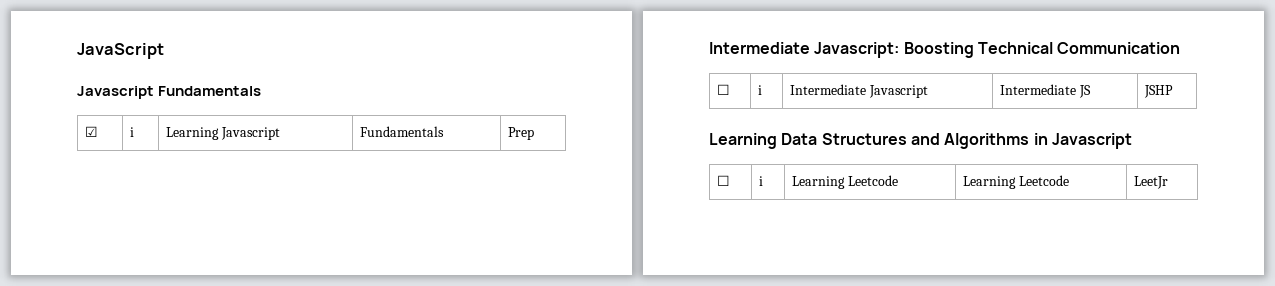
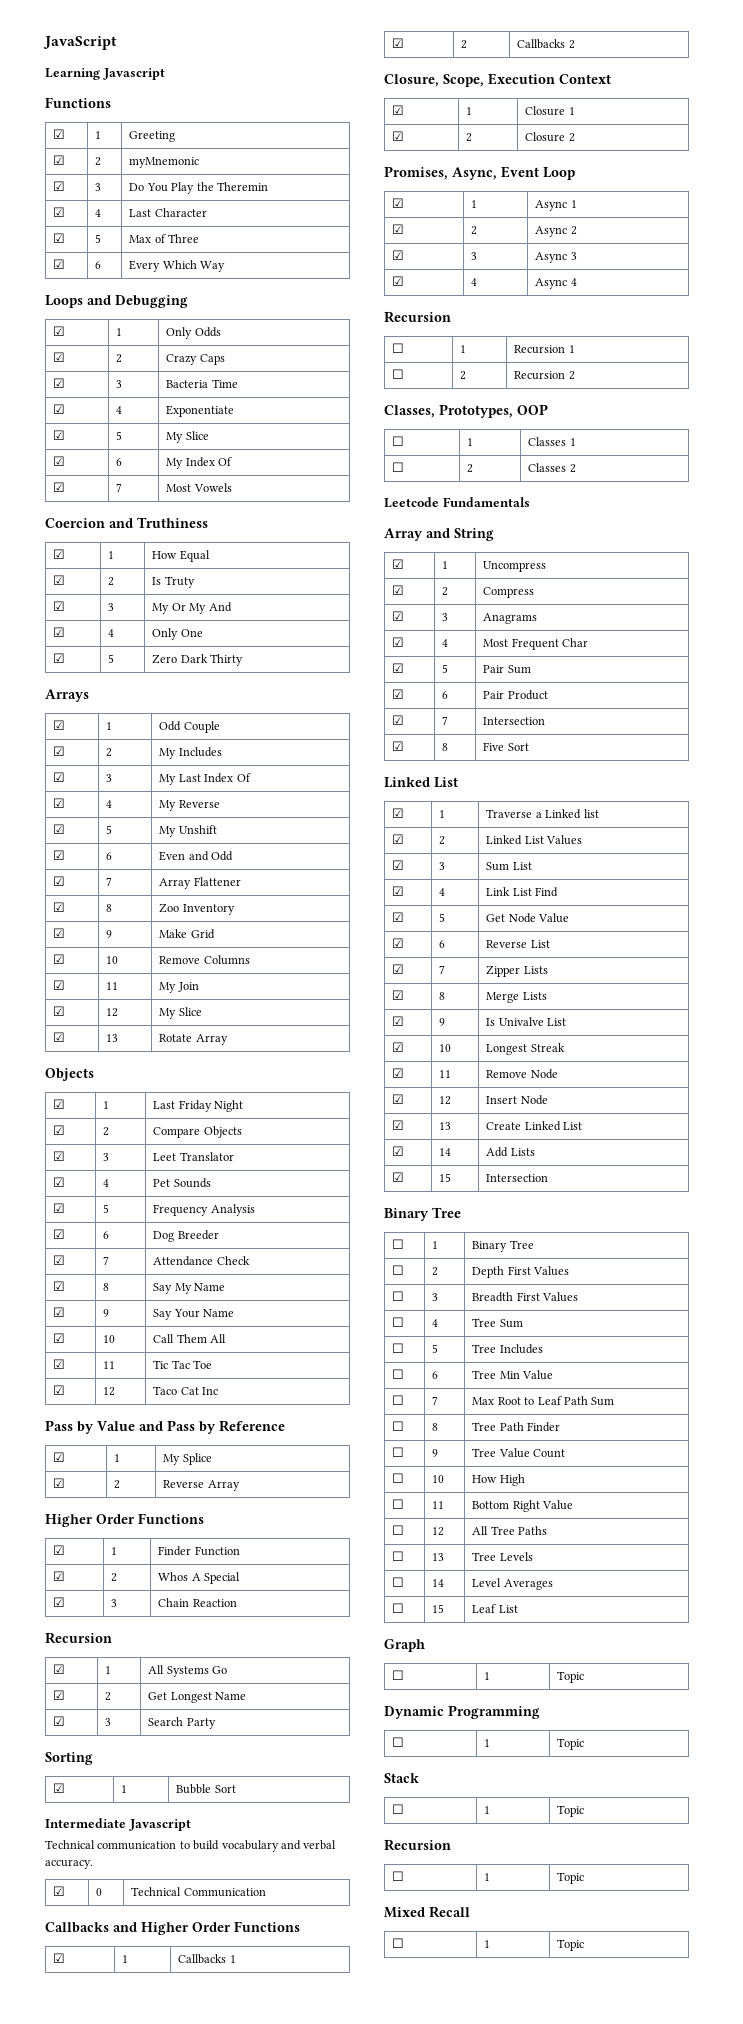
[77,86,262,99] [85,126,99,137] [130,127,135,137] [166,127,281,140] [360,126,445,137] [508,127,535,140] [709,42,1181,58] [717,84,731,95] [758,85,763,95] [790,84,929,98] [1000,84,1092,98] [1144,85,1174,98] [709,133,1132,149] [717,175,731,186] [759,176,764,186] [792,175,899,189] [963,175,1070,189] [1134,176,1169,189] Javascript Fundamentals // ☑ | i | Learning Javascript | Fundamentals | Prep // Intermediate Javascript: Boosting Technical Communication // ☐ | i | Intermediate Javascript | Intermediate JS | JSHP // Learning Data Structures and Algorithms in Javascript // ☐ | i | Learning Leetcode | Learning Leetcode | LeetJr -> [45,68,165,80] [45,97,111,108] [53,129,66,139] [95,131,102,139] [129,131,176,142] [53,155,66,165] [95,157,102,166] [129,157,200,168] [53,181,66,191] [95,183,102,191] [129,182,268,194] [53,207,66,217] [95,209,102,217] [129,208,207,217] [53,233,66,243] [95,234,102,243] [129,234,200,243] [53,259,66,269] [95,261,102,269] [129,260,226,272] [45,295,188,308] [53,326,66,336] [116,328,123,336] [166,327,221,339] [53,352,66,362] [116,354,123,363] [166,354,225,365] [53,378,66,388] [116,380,123,388] [166,379,238,388] [53,404,66,414] [116,406,123,414] [166,405,235,417] [53,430,66,440] [116,431,123,440] [166,431,209,443] [53,456,66,466] [116,458,123,466] [166,457,233,469] [53,482,66,492] [116,483,123,492] [166,483,232,492] [45,517,208,528] [53,549,66,559] [108,551,115,559] [152,550,210,562] [53,575,66,585] [108,577,115,586] [152,576,195,588] [53,601,66,611] [108,603,115,611] [152,602,232,614] [53,627,66,637] [108,629,115,637] [152,628,203,640] [53,653,66,663] [108,654,115,663] [152,654,244,666] [45,689,89,702] [53,720,66,730] [106,722,113,730] [159,721,220,733] [53,746,66,756] [106,748,113,757] [159,747,222,759] [53,772,66,782] [106,774,113,782] [159,773,251,785] [53,798,66,808] [106,800,113,808] [159,800,220,811] [53,824,66,834] [106,825,113,834] [159,825,217,837] [53,850,66,860] [106,852,113,860] [159,851,234,861] [53,876,66,886] [106,877,113,886] [159,877,241,889] [53,902,66,912] [106,904,113,912] [159,903,235,915] [53,928,66,938] [106,930,113,938] [159,929,215,939] [53,954,66,964] [106,956,119,964] [159,955,250,965] [53,980,66,990] [106,982,119,990] [159,982,199,993] [53,1006,66,1016] [106,1008,119,1017] [159,1007,202,1019] [53,1032,66,1042] [106,1034,119,1042] [159,1034,228,1045] [45,1068,94,1081] [53,1099,66,1109] [103,1101,110,1109] [153,1100,244,1112] [53,1125,66,1135] [103,1127,110,1136] [153,1126,242,1138] [53,1151,66,1161] [103,1153,110,1161] [153,1152,234,1161] [53,1177,66,1187] [103,1179,110,1187] [153,1178,211,1188] [53,1203,66,1213] [103,1204,110,1213] [153,1204,255,1216] [53,1229,66,1239] [103,1231,110,1239] [153,1230,219,1242] [53,1255,66,1265] [103,1256,110,1265] [153,1256,250,1266] [53,1281,66,1291] [103,1283,110,1291] [153,1283,226,1294] [53,1307,66,1317] [103,1309,110,1317] [153,1309,235,1320] [53,1333,66,1343] [103,1335,116,1343] [153,1334,227,1343] [53,1359,66,1369] [103,1361,116,1369] [153,1360,213,1369] [53,1385,66,1395] [103,1387,116,1396] [153,1386,219,1395] [45,1420,285,1434] [53,1452,66,1462] [114,1454,121,1462] [163,1453,212,1465] [53,1478,66,1488] [114,1480,121,1489] [163,1480,240,1491] [45,1513,204,1527] [53,1545,66,1555] [111,1547,118,1555] [158,1546,240,1556] [53,1571,66,1581] [111,1573,118,1582] [158,1572,241,1584] [53,1597,66,1607] [111,1599,118,1607] [158,1598,237,1607] [45,1632,112,1644] [53,1664,66,1674] [105,1666,112,1674] [148,1665,228,1677] [53,1690,66,1700] [105,1692,112,1701] [148,1692,247,1703] [53,1716,66,1726] [105,1718,112,1726] [148,1717,216,1729] [45,1752,93,1765] [53,1783,66,1793] [121,1785,128,1793] [176,1784,236,1794] [45,1818,191,1831] [45,1840,337,1852] [45,1859,93,1869] [53,1886,66,1896] [96,1888,103,1896] [131,1887,266,1897] [45,1921,300,1935] [53,1953,66,1963] [122,1955,129,1963] [178,1954,236,1964] [392,38,405,48] [461,40,468,49] [517,39,575,49] [384,73,611,87] [392,105,405,115] [466,107,473,115] [525,106,575,116] [392,131,405,141] [466,133,473,142] [525,132,575,142] [384,166,575,180] [392,198,405,208] [471,200,478,208] [535,200,577,211] [392,224,405,234] [471,226,478,235] [535,226,577,237] [392,250,405,260] [471,252,478,260] [535,252,577,263] [392,276,405,286] [471,278,478,286] [535,278,577,289] [384,311,451,323] [392,343,405,353] [460,345,467,353] [514,345,575,354] [392,369,405,379] [460,371,467,380] [514,371,575,380] [384,404,548,418] [392,436,405,446] [467,438,474,446] [528,437,576,446] [392,462,405,472] [467,464,474,473] [528,463,576,473] [384,497,530,508] [384,528,494,541] [392,559,405,569] [442,561,449,569] [483,561,547,572] [392,585,405,595] [442,587,449,596] [483,587,535,598] [392,611,405,621] [442,613,449,621] [483,613,538,624] [392,637,405,647] [442,639,449,647] [483,638,589,650] [392,663,405,673] [442,664,449,673] [483,665,531,674] [392,689,405,699] [442,691,449,699] [483,690,548,700] [392,715,405,725] [442,716,449,725] [483,717,546,725] [392,741,405,751] [442,743,449,751] [483,742,529,751] [384,777,458,788] [392,808,405,818] [439,810,446,818] [486,809,599,819] [392,834,405,844] [439,836,446,845] [486,835,583,845] [392,860,405,870] [439,862,446,870] [486,862,532,871] [392,886,405,896] [439,888,446,896] [486,887,559,897] [392,912,405,922] [439,913,446,922] [486,913,570,923] [392,938,405,948] [439,940,446,948] [486,940,550,948] [392,964,405,974] [439,965,446,974] [486,965,548,977] [392,990,405,1000] [439,992,446,1000] [486,992,547,1003] [392,1016,405,1026] [439,1018,446,1026] [486,1017,567,1026] [392,1042,405,1052] [439,1044,452,1052] [486,1043,565,1055] [392,1068,405,1078] [439,1070,452,1078] [486,1069,558,1079] [392,1094,405,1104] [439,1096,452,1105] [486,1095,548,1105] [392,1120,405,1130] [439,1122,452,1130] [486,1121,583,1131] [392,1146,405,1156] [439,1148,452,1156] [486,1147,535,1157] [392,1172,405,1182] [439,1173,452,1182] [486,1174,549,1182] [384,1207,461,1221] [392,1239,405,1249] [432,1241,439,1249] [472,1240,534,1252] [392,1265,405,1275] [432,1267,439,1276] [472,1266,570,1278] [392,1291,405,1301] [432,1293,439,1301] [472,1292,579,1302] [392,1317,405,1327] [432,1319,439,1327] [472,1318,523,1328] [392,1343,405,1353] [432,1344,439,1353] [472,1344,543,1354] [392,1369,405,1379] [432,1371,439,1379] [472,1370,554,1380] [392,1395,405,1405] [432,1396,439,1405] [472,1396,615,1406] [392,1421,405,1431] [432,1423,439,1431] [472,1422,561,1432] [392,1447,405,1457] [432,1449,439,1457] [472,1448,566,1458] [392,1473,405,1483] [432,1475,445,1483] [472,1474,525,1486] [392,1499,405,1509] [432,1501,445,1509] [472,1500,574,1512] [392,1525,405,1535] [432,1527,445,1536] [472,1526,548,1535] [392,1551,405,1561] [432,1553,445,1561] [472,1552,533,1561] [392,1577,405,1587] [432,1579,445,1587] [472,1578,553,1590] [392,1603,405,1613] [432,1604,445,1613] [472,1604,518,1613] [384,1639,425,1652] [392,1670,405,1680] [484,1672,491,1680] [557,1671,585,1683] [384,1705,540,1719] [392,1737,405,1747] [484,1739,491,1747] [557,1738,585,1750] [384,1773,419,1783] [392,1804,405,1814] [484,1806,491,1814] [557,1805,585,1817] [384,1839,451,1851] [392,1871,405,1881] [484,1873,491,1881] [557,1872,585,1884] [384,1906,470,1918] [392,1938,405,1948] [484,1940,491,1948] [557,1939,585,1951] Learning Javascript // Functions // ☑ | 1 | Greeting // ☑ | 2 | myMnemonic // ☑ | 3 | Do You Play the Theremin // ☑ | 4 | Last Character // ☑ | 5 | Max of Three // ☑ | 6 | Every Which Way // Loops and Debugging // ☑ | 1 | Only Odds // ☑ | 2 | Crazy Caps // ☑ | 3 | Bacteria Time // ☑ | 4 | Exponentiate // ☑ | 5 | My Slice // ☑ | 6 | My Index Of // ☑ | 7 | Most Vowels // Coercion and Truthiness // ☑ | 1 | How Equal // ☑ | 2 | Is Truty // ☑ | 3 | My Or My And // ☑ | 4 | Only One // ☑ | 5 | Zero Dark Thirty // Arrays // ☑ | 1 | Odd Couple // ☑ | 2 | My Includes // ☑ | 3 | My Last Index Of // ☑ | 4 | My Reverse // ☑ | 5 | My Unshift // ☑ | 6 | Even and Odd // ☑ | 7 | Array Flattener // ☑ | 8 | Zoo Inventory // ☑ | 9 | Make Grid // ☑ | 10 | Remove Columns // ☑ | 11 | My Join // ☑ | 12 | My Slice // ☑ | 13 | Rotate Array // Objects // ☑ | 1 | Last Friday Night // ☑ | 2 | Compare Objects // ☑ | 3 | Leet Translator // ☑ | 4 | Pet Sounds // ☑ | 5 | Frequency Analysis // ☑ | 6 | Dog Breeder // ☑ | 7 | Attendance Check // ☑ | 8 | Say My Name // ☑ | 9 | Say Your Name // ☑ | 10 | Call Them All // ☑ | 11 | Tic Tac Toe // ☑ | 12 | Taco Cat Inc // Pass by Value and Pass by Reference // ☑ | 1 | My Splice // ☑ | 2 | Reverse Array // Higher Order Functions // ☑ | 1 | Finder Function // ☑ | 2 | Whos A Special // ☑ | 3 | Chain Reaction // Recursion // ☑ | 1 | All Systems Go // ☑ | 2 | Get Longest Name // ☑ | 3 | Search Party // Sorting // ☑ | 1 | Bubble Sort // Intermediate Javascript // Technical communication to build vocabulary and verbal accuracy. // ☑ | 0 | Technical Communication // Callbacks and Higher Order Functions // ☑ | 1 | Callbacks 1 // ☑ | 2 | Callbacks 2 // Closure, Scope, Execution Context // ☑ | 1 | Closure 1 // ☑ | 2 | Closure 2 // Promises, Async, Event Loop // ☑ | 1 | Async 1 // ☑ | 2 | Async 2 // ☑ | 3 | Async 3 // ☑ | 4 | Async 4 // Recursion // ☐ | 1 | Recursion 1 // ☐ | 2 | Recursion 2 // Classes, Prototypes, OOP // ☐ | 1 | Classes 1 // ☐ | 2 | Classes 2 // Leetcode Fundamentals // Array and String // ☑ | 1 | Uncompress // ☑ | 2 | Compress // ☑ | 3 | Anagrams // ☑ | 4 | Most Frequent Char // ☑ | 5 | Pair Sum // ☑ | 6 | Pair Product // ☑ | 7 | Intersection // ☑ | 8 | Five Sort // Linked List // ☑ | 1 | Traverse a Linked list // ☑ | 2 | Linked List Values // ☑ | 3 | Sum List // ☑ | 4 | Link List Find // ☑ | 5 | Get Node Value // ☑ | 6 | Reverse List // ☑ | 7 | Zipper Lists // ☑ | 8 | Merge Lists // ☑ | 9 | Is Univalve List // ☑ | 10 | Longest Streak // ☑ | 11 | Remove Node // ☑ | 12 | Insert Node // ☑ | 13 | Create Linked List // ☑ | 14 | Add Lists // ☑ | 15 | Intersection // Binary Tree // ☐ | 1 | Binary Tree // ☐ | 2 | Depth First Values // ☐ | 3 | Breadth First Values // ☐ | 4 | Tree Sum // ☐ | 5 | Tree Includes // ☐ | 6 | Tree Min Value // ☐ | 7 | Max Root to Leaf Path Sum // ☐ | 8 | Tree Path Finder // ☐ | 9 | Tree Value Count // ☐ | 10 | How High // ☐ | 11 | Bottom Right Value // ☐ | 12 | All Tree Paths // ☐ | 13 | Tree Levels // ☐ | 14 | Level Averages // ☐ | 15 | Leaf List // Graph // ☐ | 1 | Topic // Dynamic Programming // ☐ | 1 | Topic // Stack // ☐ | 1 | Topic // Recursion // ☐ | 1 | Topic // Mixed Recall // ☐ | 1 | Topic

